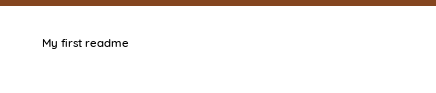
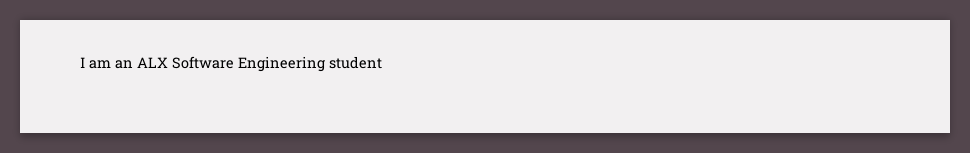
[42,39,130,49] My first readme -> [80,56,382,72] I am an ALX Software Engineering student

